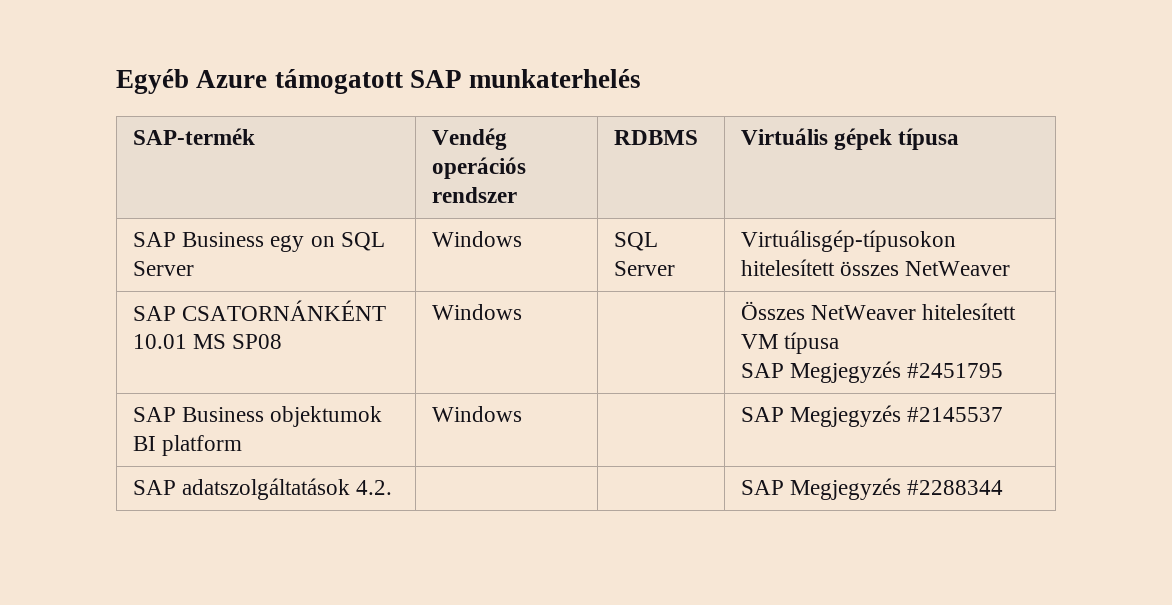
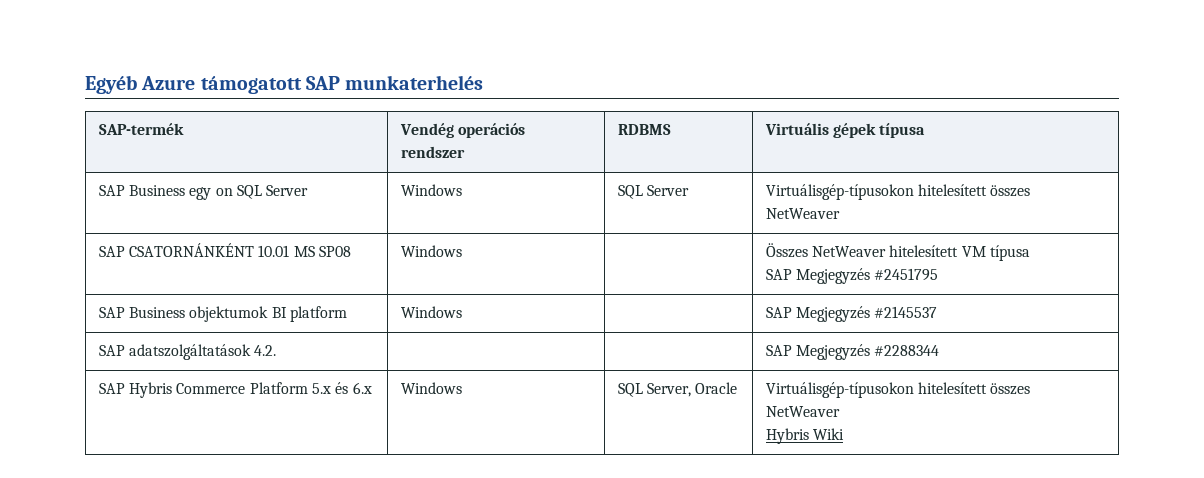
(1004, 487) none -> [98,382,372,398] [400,382,462,394] [617,382,738,397] [765,382,1031,398] [765,406,840,417] [765,428,844,444] // SAP Hybris Commerce Platform 5.x és 6.x | Windows | SQL Server, Oracle | Virtuálisgép-típusokon hitelesített összes NetWeaver // Hybris Wiki

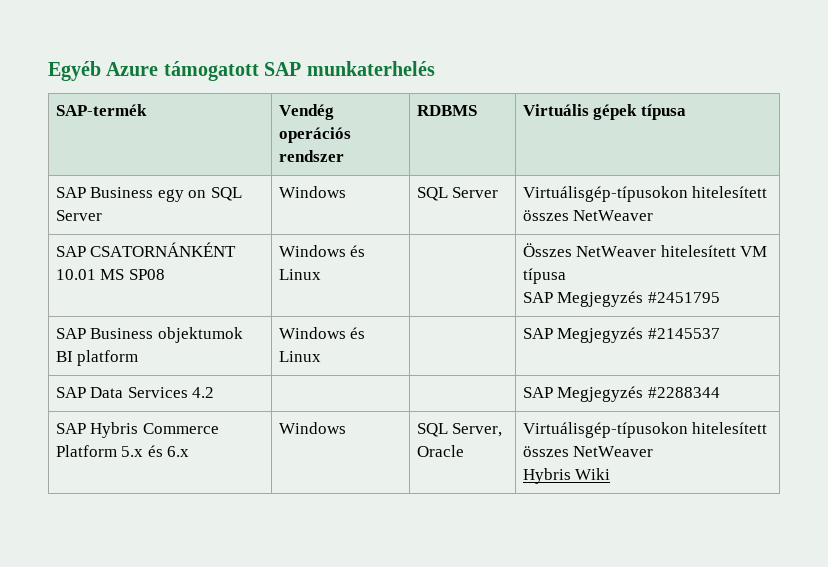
(462, 251) none -> [350,245,366,257] [278,269,321,280] és Linux
(462, 312) none -> [350,327,366,339] [278,351,321,362] és Linux
[128,344,277,360] adatszolgáltatások 4.2. -> [90,387,215,398] Data Services 4.2

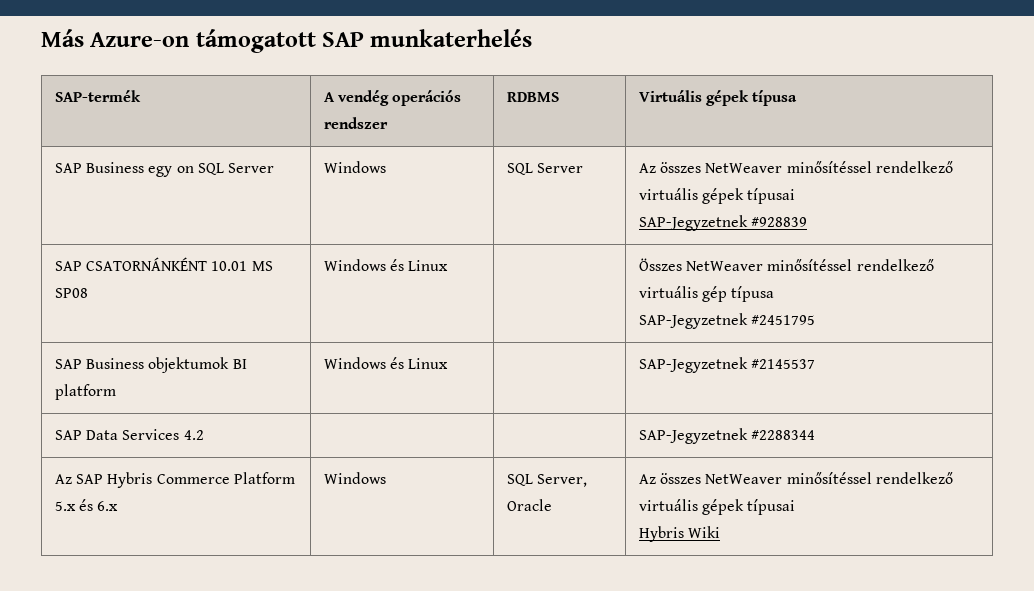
[48,61,159,81] Egyéb Azure -> [41,29,190,47] Más Azure-on
[278,104,334,120] Vendég -> [323,90,390,106] A vendég
[522,186,768,202] [522,210,654,221] Virtuálisgép-típusokon hitelesített összes NetWeaver -> [638,161,954,173] [638,188,796,204] [638,215,808,231] Az összes NetWeaver minősítéssel rendelkező virtuális gépek típusai // SAP-Jegyzetnek #928839
[660,245,768,257] [522,268,566,284] [522,291,644,307] hitelesített VM típusa // SAP Megjegyzés -> [767,259,934,271] [638,286,775,302] [638,313,748,329] minősítéssel rendelkező virtuális gép típusa // SAP-Jegyzetnek
[522,327,644,343] SAP Megjegyzés -> [638,357,748,373] SAP-Jegyzetnek
[522,386,644,402] SAP Megjegyzés -> [638,428,748,444] SAP-Jegyzetnek
(720, 392) none -> [54,474,72,484] Az
[522,422,768,438] [522,446,654,457] Virtuálisgép-típusokon hitelesített összes NetWeaver -> [638,472,954,484] [638,499,796,515] Az összes NetWeaver minősítéssel rendelkező virtuális gépek típusai

